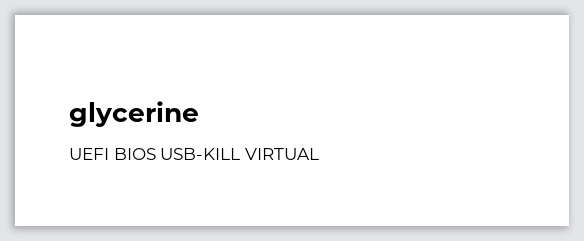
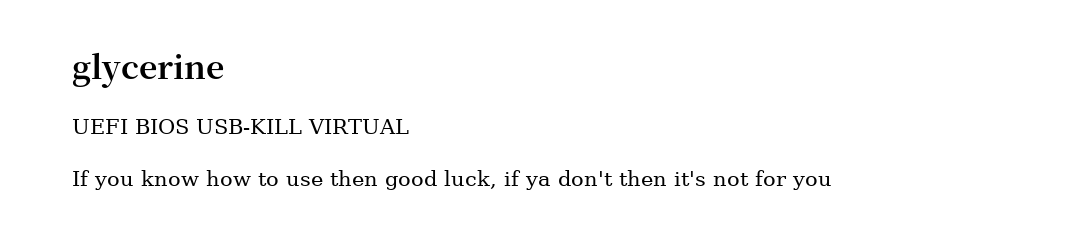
(319, 154) none -> [72,170,832,190] // If you know how to use then good luck, if ya don't then it's not for you

